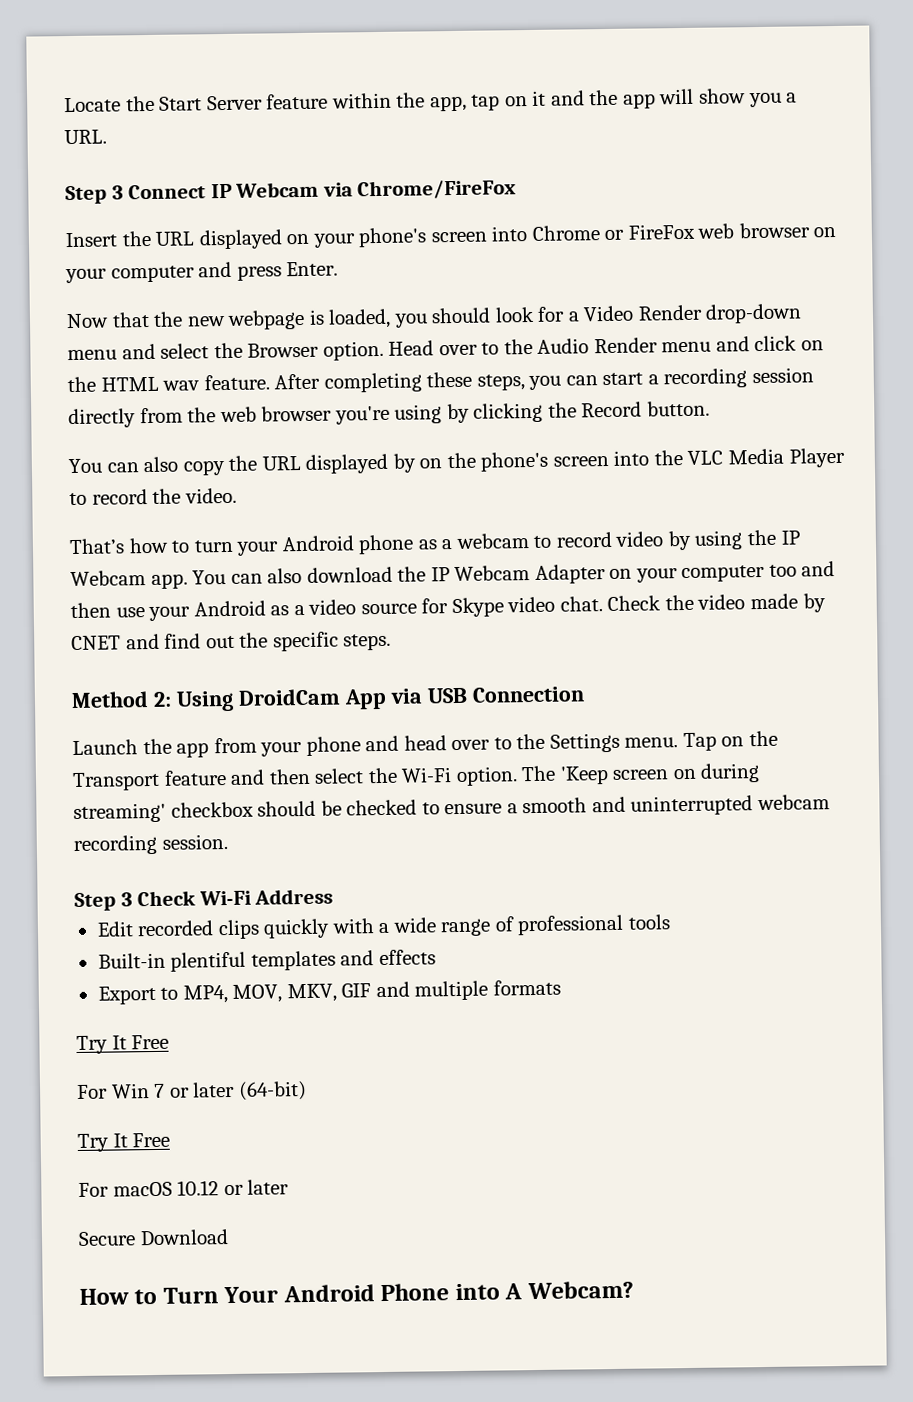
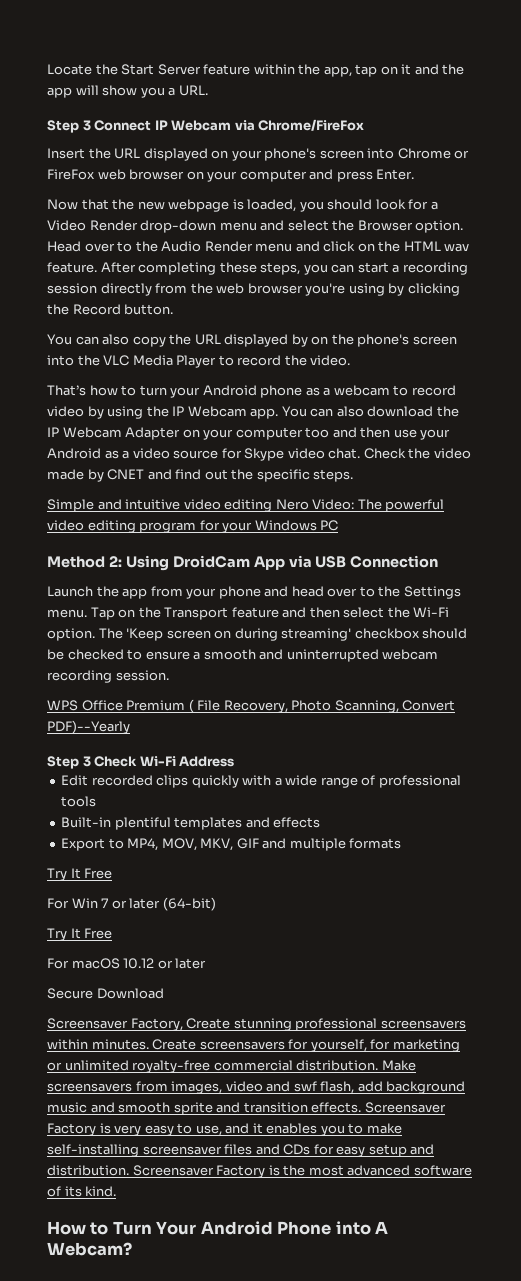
(392, 642) none -> [47,499,445,512] [47,520,339,533] // Simple and intuitive video editing Nero Video: The powerful video editing program for your Windows PC
(228, 842) none -> [47,699,456,713] [47,720,130,734] // WPS Office Premium ( File Recovery, Photo Scanning, Convert PDF)--Yearly
(229, 1237) none -> [47,1018,466,1031] [47,1039,460,1052] [47,1060,416,1073] [47,1081,466,1094] [47,1102,446,1115] [47,1123,402,1136] [47,1144,435,1157] [47,1165,472,1178] [47,1186,117,1197] // Screensaver Factory, Create stunning professional screensavers within minutes. Create screensavers for yourself, for marketing or unlimited royalty-free commercial distribution. Make screensavers from images, video and swf flash, add background music and smooth sprite and transition effects. Screensaver Factory is very easy to use, and it enables you to make self-installing screensaver files and CDs for easy setup and distribution. Screensaver Factory is the most advanced software of its kind.

